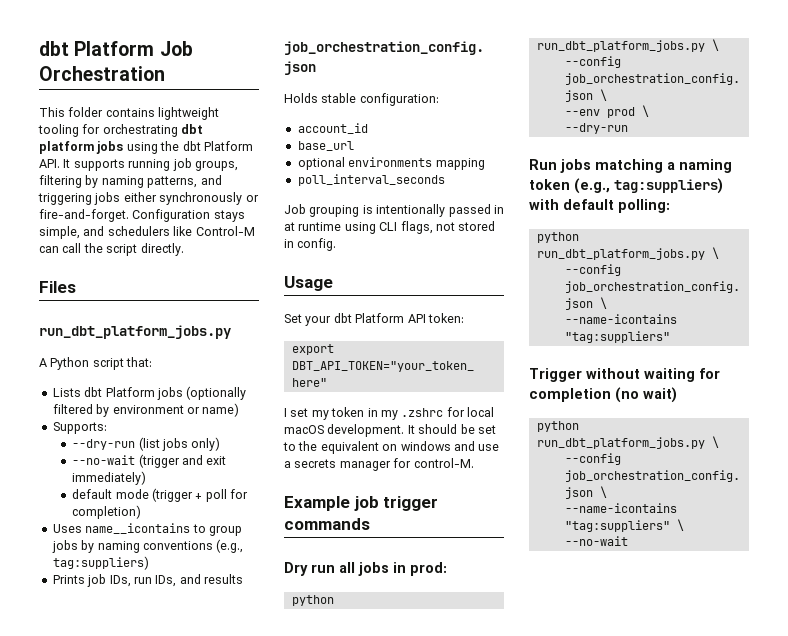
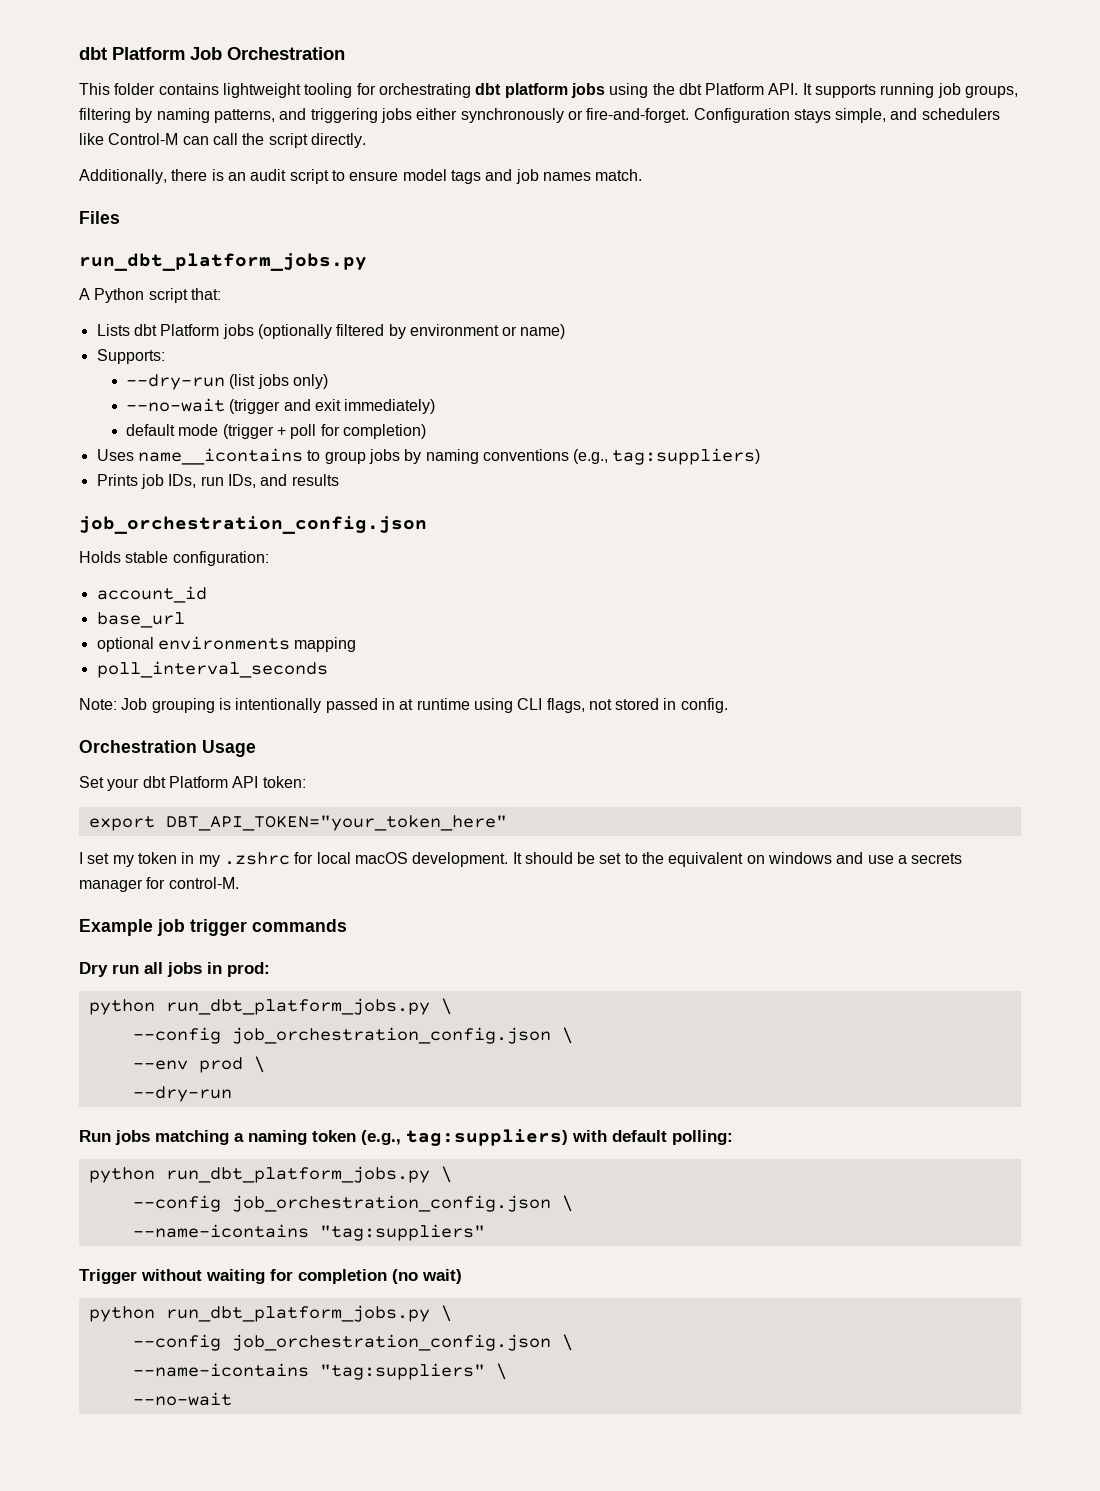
(184, 249) none -> [79,169,643,184] // Additionally, there is an audit script to ensure model tags and job names match.
(445, 180) none -> [79,698,117,710] Note:
(337, 244) none -> [79,740,197,753] Orchestration

